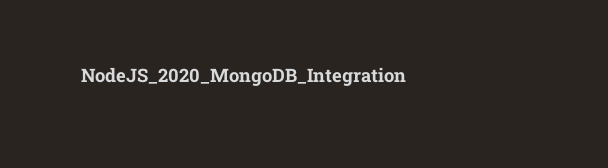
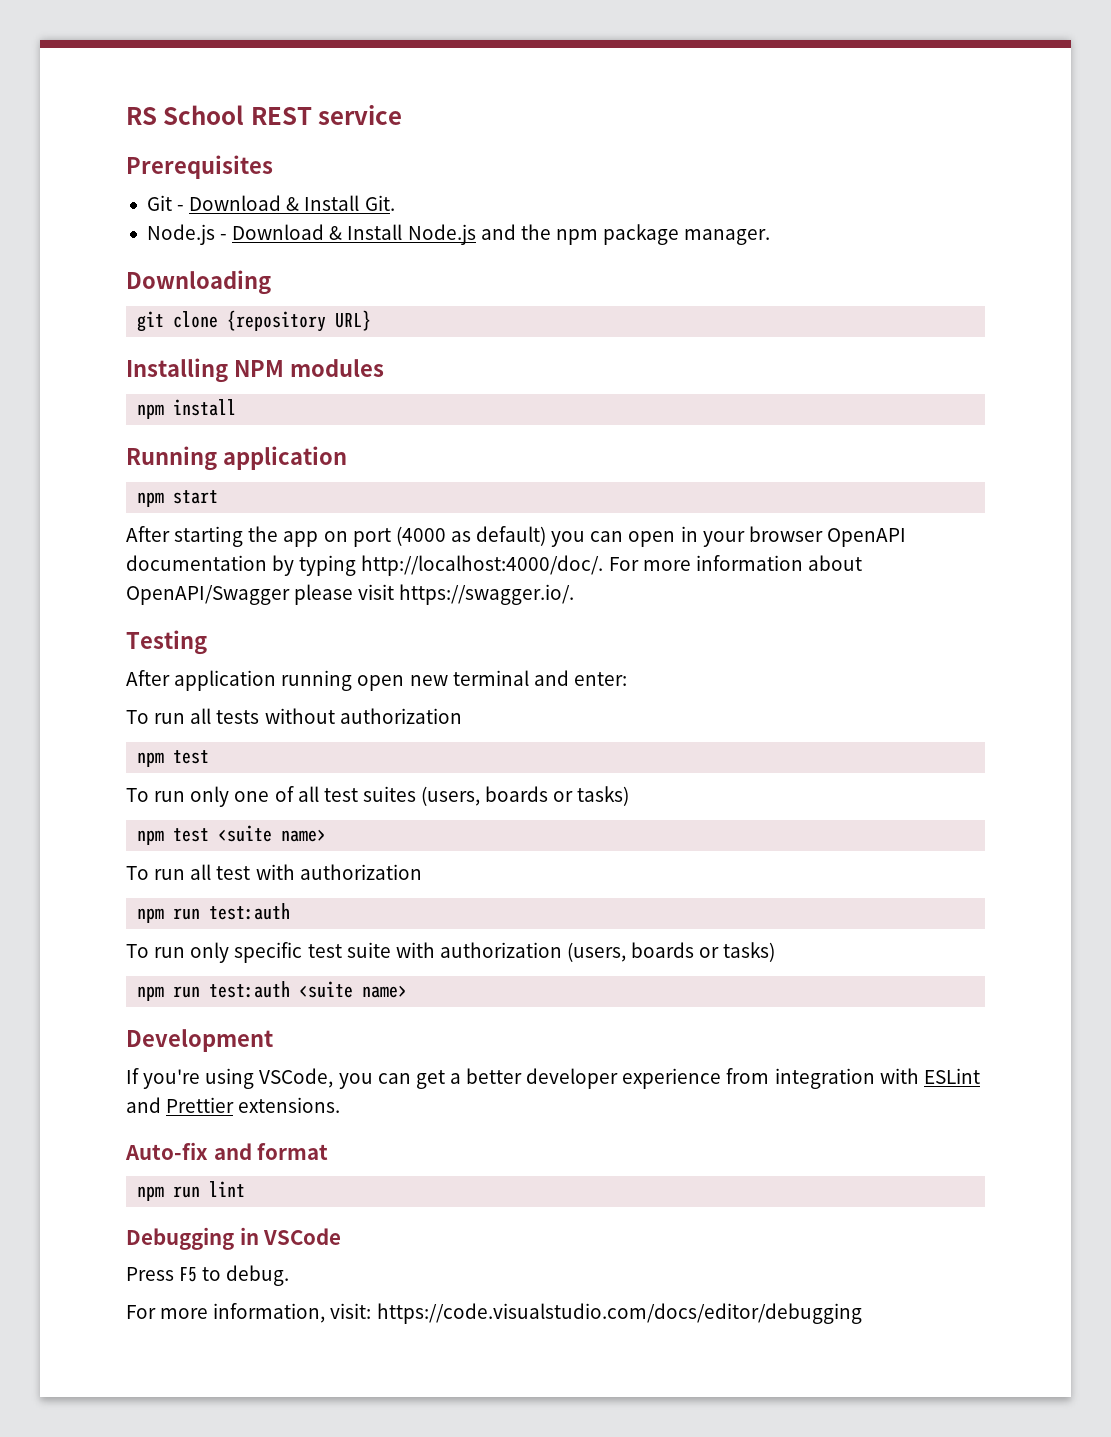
[81,67,406,86] NodeJS_2020_MongoDB_Integration -> [126,105,403,125] [126,155,273,179] [146,195,395,211] [146,224,771,245] [126,270,271,295] [137,310,372,332] [126,358,384,383] [137,399,237,419] [126,446,347,471] [137,490,219,507] [126,526,906,547] [126,555,862,576] [126,584,575,605] [126,630,207,655] [126,670,627,691] [126,708,462,724] [137,750,210,767] [126,786,630,807] [137,825,327,845] [126,864,422,880] [137,903,291,923] [126,942,776,963] [137,981,408,1001] [126,1029,273,1052] [126,1068,980,1089] [126,1097,341,1113] [125,1142,329,1160] [137,1181,246,1201] [126,1227,342,1250] [126,1265,290,1286] [126,1303,862,1324] RS School REST service // Prerequisites // Git - Download & Install Git. // Node.js - Download & Install Node.js and the npm package manager. // Downloading // git clone {repository URL} // Installing NPM modules // npm install // Running application // npm start // After starting the app on port (4000 as default) you can open in your browser OpenAPI documentation by typing http://localhost:4000/doc/. For more information about OpenAPI/Swagger please visit https://swagger.io/. // Testing // After application running open new terminal and enter: // To run all tests without authorization // npm test // To run only one of all test suites (users, boards or tasks) // npm test <suite name> // To run all test with authorization // npm run test:auth // To run only specific test suite with authorization (users, boards or tasks) // npm run test:auth <suite name> // Development // If you're using VSCode, you can get a better developer experience from integration with ESLint and Prettier extensions. // Auto-fix and format // npm run lint // Debugging in VSCode // Press F5 to debug. // For more information, visit: https://code.visualstudio.com/docs/editor/debugging

